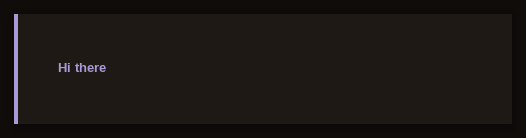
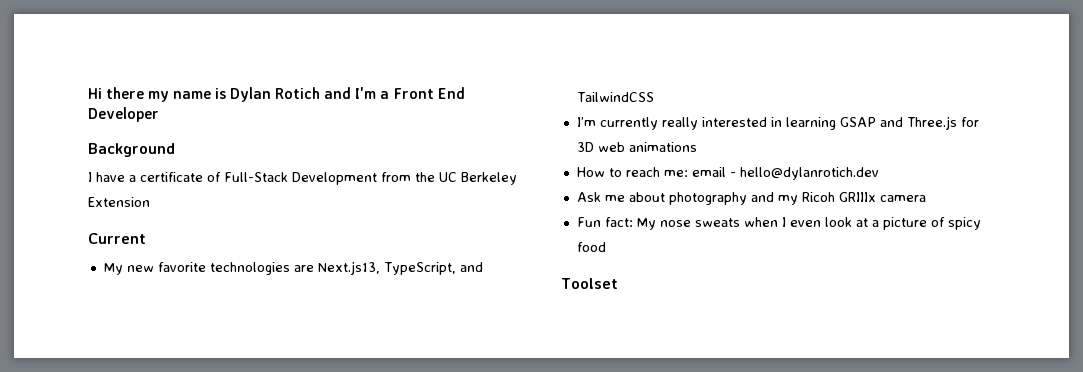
(106, 67) none -> [148,87,465,102] [88,107,159,122] [88,143,175,157] [88,172,517,185] [88,197,150,207] [88,233,146,244] [103,261,483,275] [576,92,654,102] [576,116,979,130] [576,142,697,152] [576,167,879,180] [576,192,926,205] [576,217,981,230] [576,242,606,252] [561,278,618,289] my name is Dylan Rotich and I'm a Front End Developer // Background // I have a certificate of Full-Stack Development from the UC Berkeley Extension // Current // My new favorite technologies are Next.js13, TypeScript, and TailwindCSS // I’m currently really interested in learning GSAP and Three.js for 3D web animations // How to reach me: email - hello@dylanrotich.dev // Ask me about photography and my Ricoh GRIIIx camera // Fun fact: My nose sweats when I even look at a picture of spicy food // Toolset

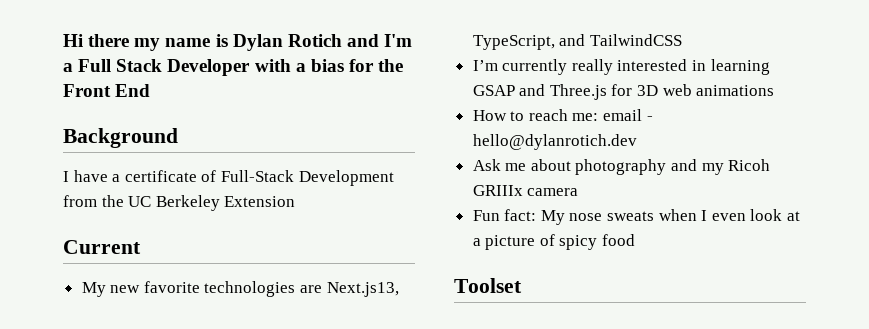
(390, 95) none -> [78,59,404,76] Full Stack Developer with a bias for the
[88,107,159,122] Developer -> (151, 90) none

